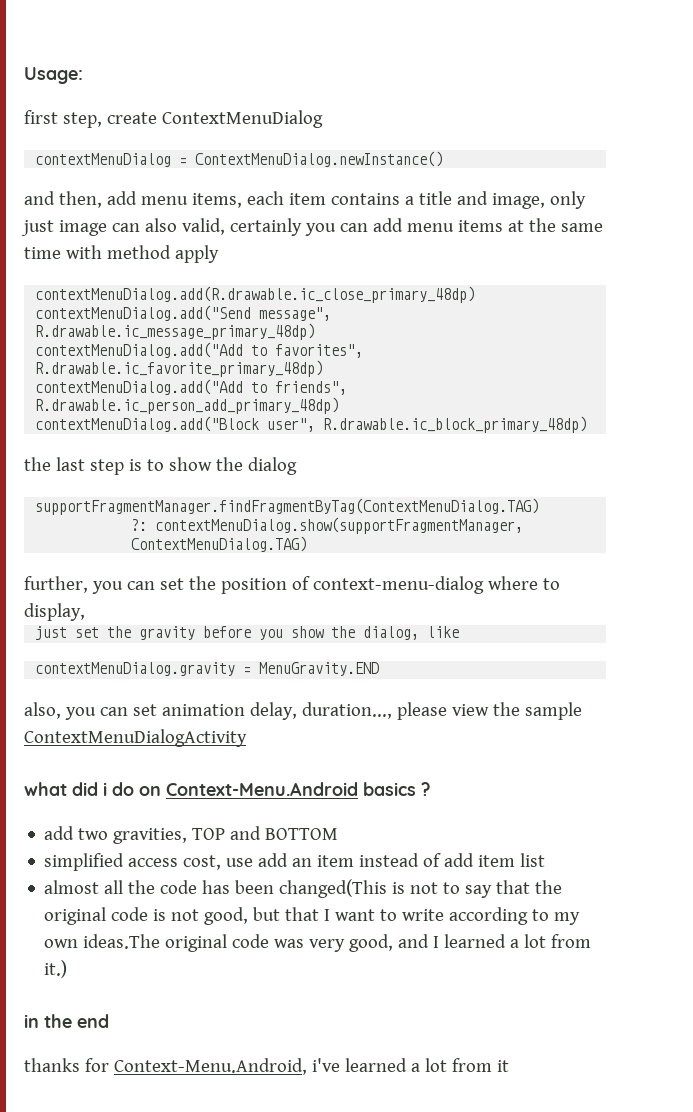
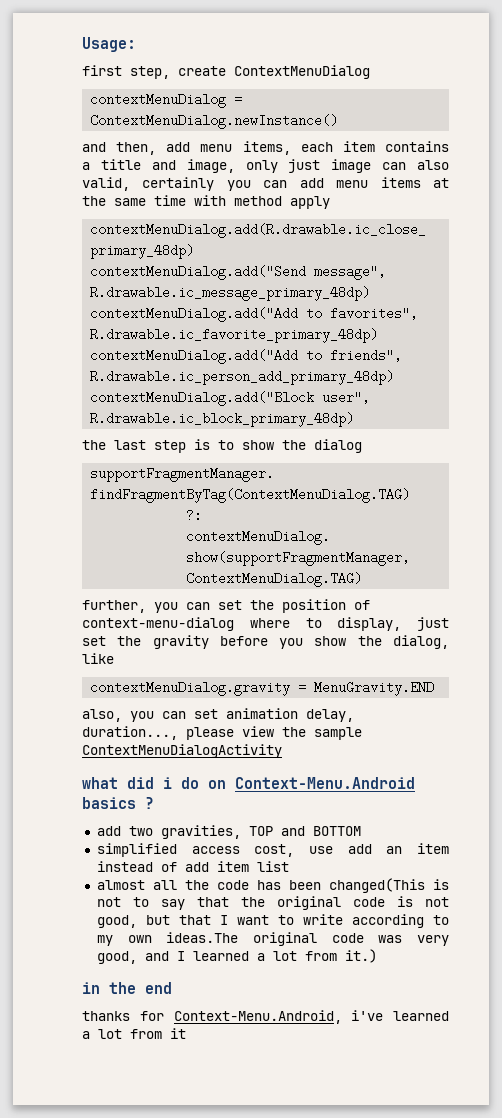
(85, 612) // -> (402, 624) none

